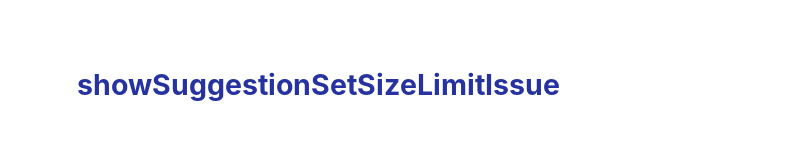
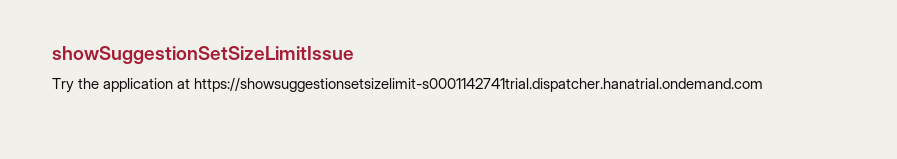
(560, 87) none -> [52,77,764,93] // Try the application at https://showsuggestionsetsizelimit-s0001142741trial.dispatcher.hanatrial.ondemand.com

